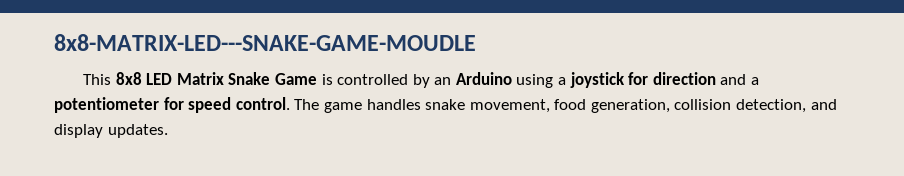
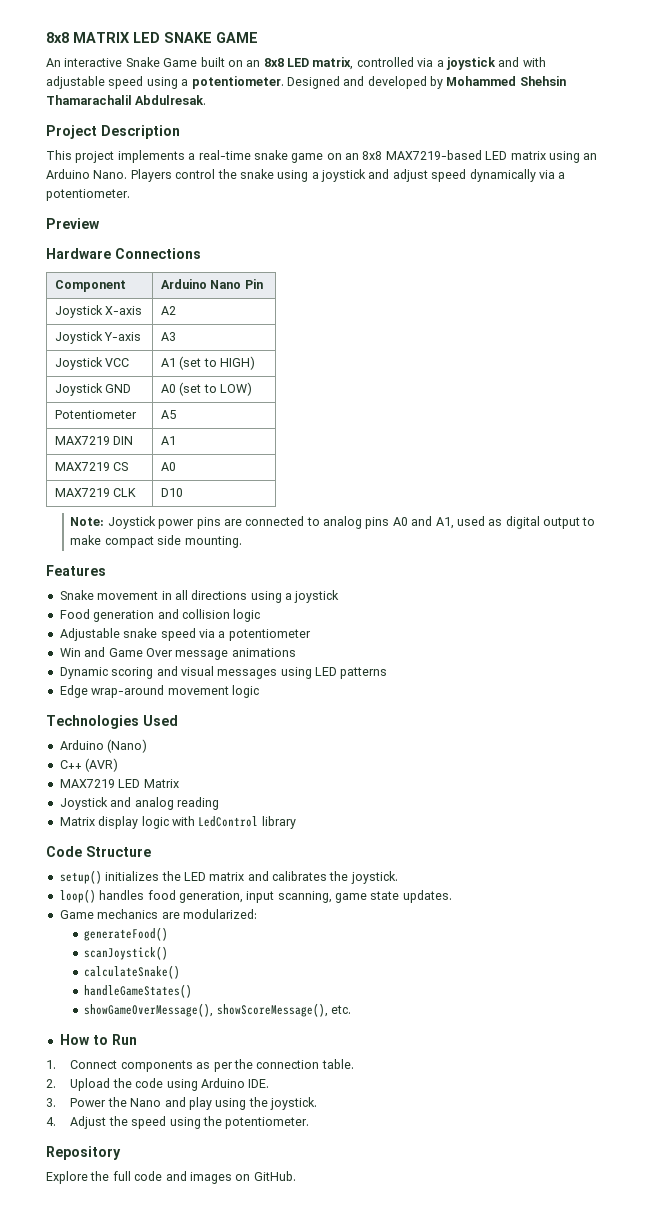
[54,34,476,51] [82,72,760,88] [54,97,837,113] [54,124,168,138] 8x8-MATRIX-LED---SNAKE-GAME-MOUDLE // This 8x8 LED Matrix Snake Game is controlled by an Arduino using a joystick for direction and a potentiometer for speed control. The game handles snake movement, food generation, collision detection, and display updates. -> [46,32,258,43] [46,57,546,70] [46,76,566,89] [46,95,207,105] [46,125,180,139] [46,150,598,163] [46,169,566,182] [46,189,130,201] [46,218,100,229] [46,248,201,259] [54,280,126,292] [160,279,263,289] [54,305,143,318] [160,306,176,315] [54,331,142,344] [160,332,176,341] [54,357,130,370] [160,356,255,370] [54,383,132,396] [160,382,252,396] [54,410,137,419] [160,410,176,419] [54,436,134,445] [160,436,176,445] [54,462,129,471] [160,462,176,471] [54,488,137,497] [160,488,183,497] [70,516,596,529] [70,535,242,548] [46,565,106,576] [59,590,340,603] [59,609,261,622] [59,628,311,641] [59,647,296,660] [59,666,388,679] [59,685,259,698] [46,715,178,729] [59,739,148,753] [59,758,119,772] [59,779,179,788] [59,797,219,810] [59,816,296,829] [46,846,151,857] [59,870,398,884] [59,889,452,903] [59,909,257,919] [84,927,169,941] [84,946,169,960] [84,965,181,979] [84,984,193,998] [84,1003,351,1017] [59,1034,137,1045] [46,1059,354,1072] [46,1078,270,1091] [46,1097,317,1110] [46,1116,310,1129] [46,1146,121,1160] [46,1171,296,1184] 8x8 MATRIX LED SNAKE GAME // An interactive Snake Game built on an 8x8 LED matrix, controlled via a joystick and with adjustable speed using a potentiometer. Designed and developed by Mohammed Shehsin Thamarachalil Abdulresak. // Project Description // This project implements a real-time snake game on an 8x8 MAX7219-based LED matrix using an Arduino Nano. Players control the snake using a joystick and adjust speed dynamically via a potentiometer. // Preview // Hardware Connections // Component | Arduino Nano Pin // Joystick X-axis | A2 // Joystick Y-axis | A3 // Joystick VCC | A1 (set to HIGH) // Joystick GND | A0 (set to LOW) // Potentiometer | A5 // MAX7219 DIN | A1 // MAX7219 CS | A0 // MAX7219 CLK | D10 // Note: Joystick power pins are connected to analog pins A0 and A1, used as digital output to make compact side mounting. // Features // Snake movement in all directions using a joystick // Food generation and collision logic // Adjustable snake speed via a potentiometer // Win and Game Over message animations // Dynamic scoring and visual messages using LED patterns // Edge wrap-around movement logic // Technologies Used // Arduino (Nano) // C++ (AVR) // MAX7219 LED Matrix // Joystick and analog reading // Matrix display logic with LedControl library // Code Structure // setup() initializes the LED matrix and calibrates the joystick. // loop() handles food generation, input scanning, game state updates. // Game mechanics are modularized: // generateFood() // scanJoystick() // calculateSnake() // handleGameStates() // showGameOverMessage(), showScoreMessage(), etc. // How to Run // 1. Connect components as per the connection table. // 2. Upload the code using Arduino IDE. // 3. Power the Nano and play using the joystick. // 4. Adjust the speed using the potentiometer. // Repository // Explore the full code and images on GitHub.

